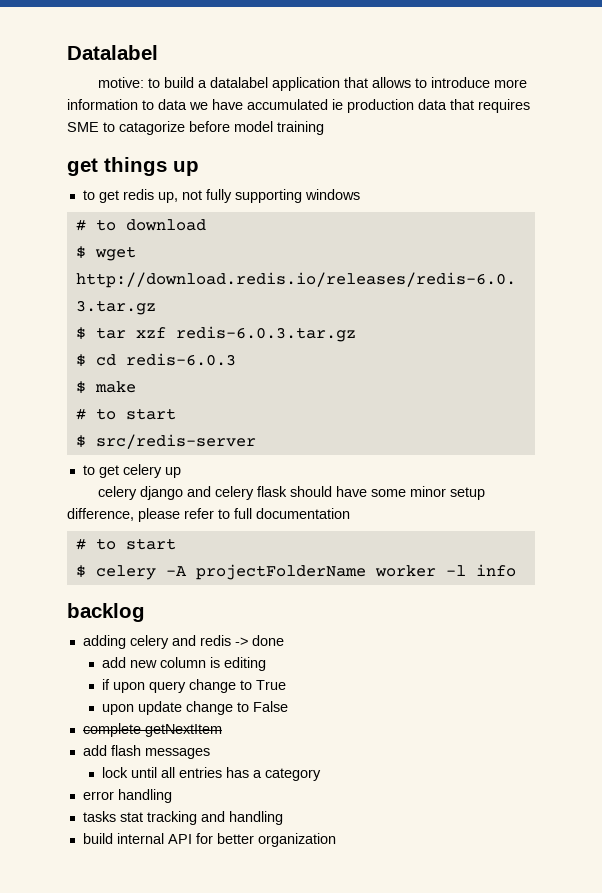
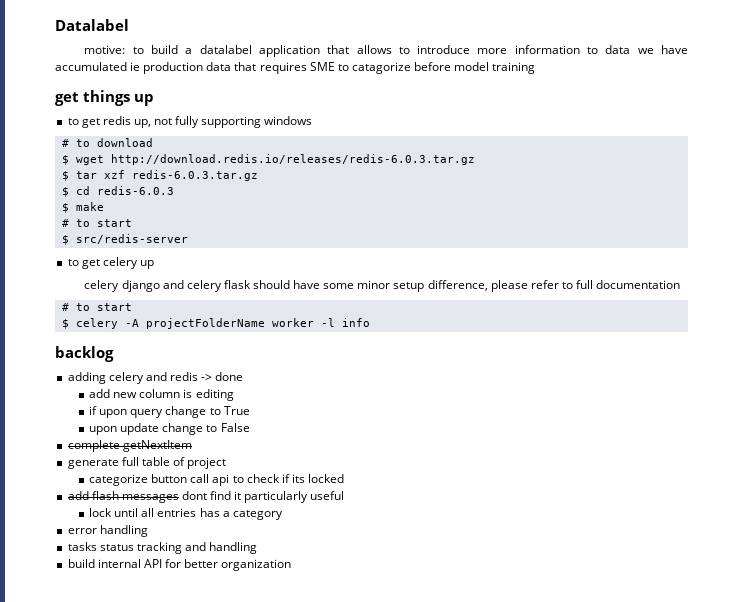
[82,745,210,759] add flash messages -> [67,457,227,469] [89,474,344,486] [67,491,345,503] generate full table of project // categorize button call api to check if its locked // add flash messages dont find it particularly useful
[119,812,143,822] stat -> [99,544,134,551] status

